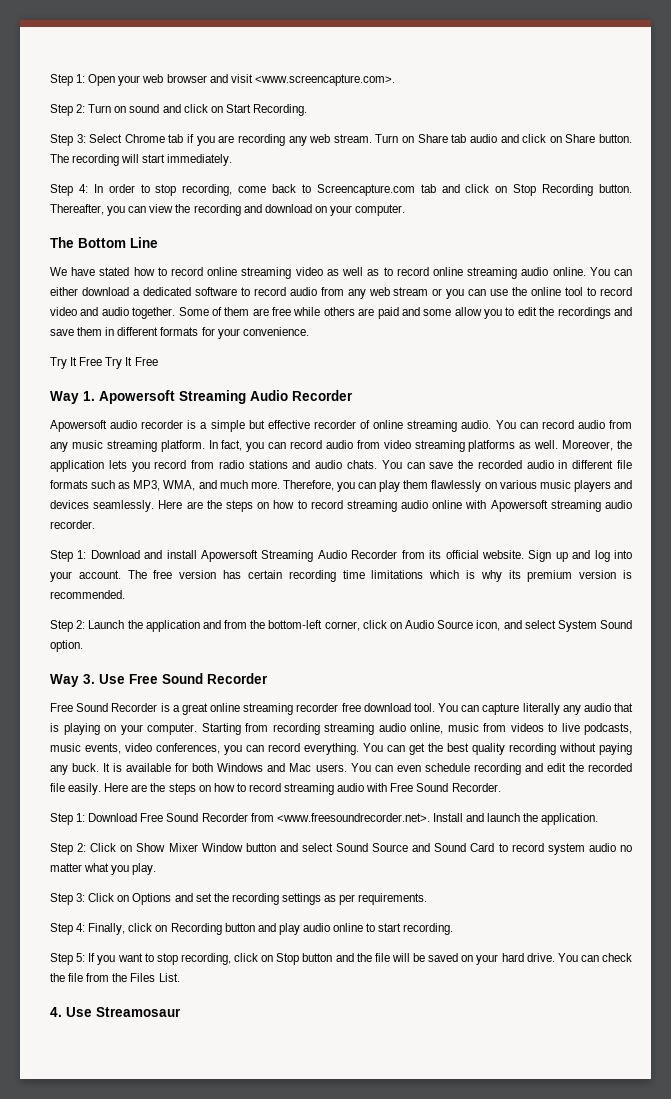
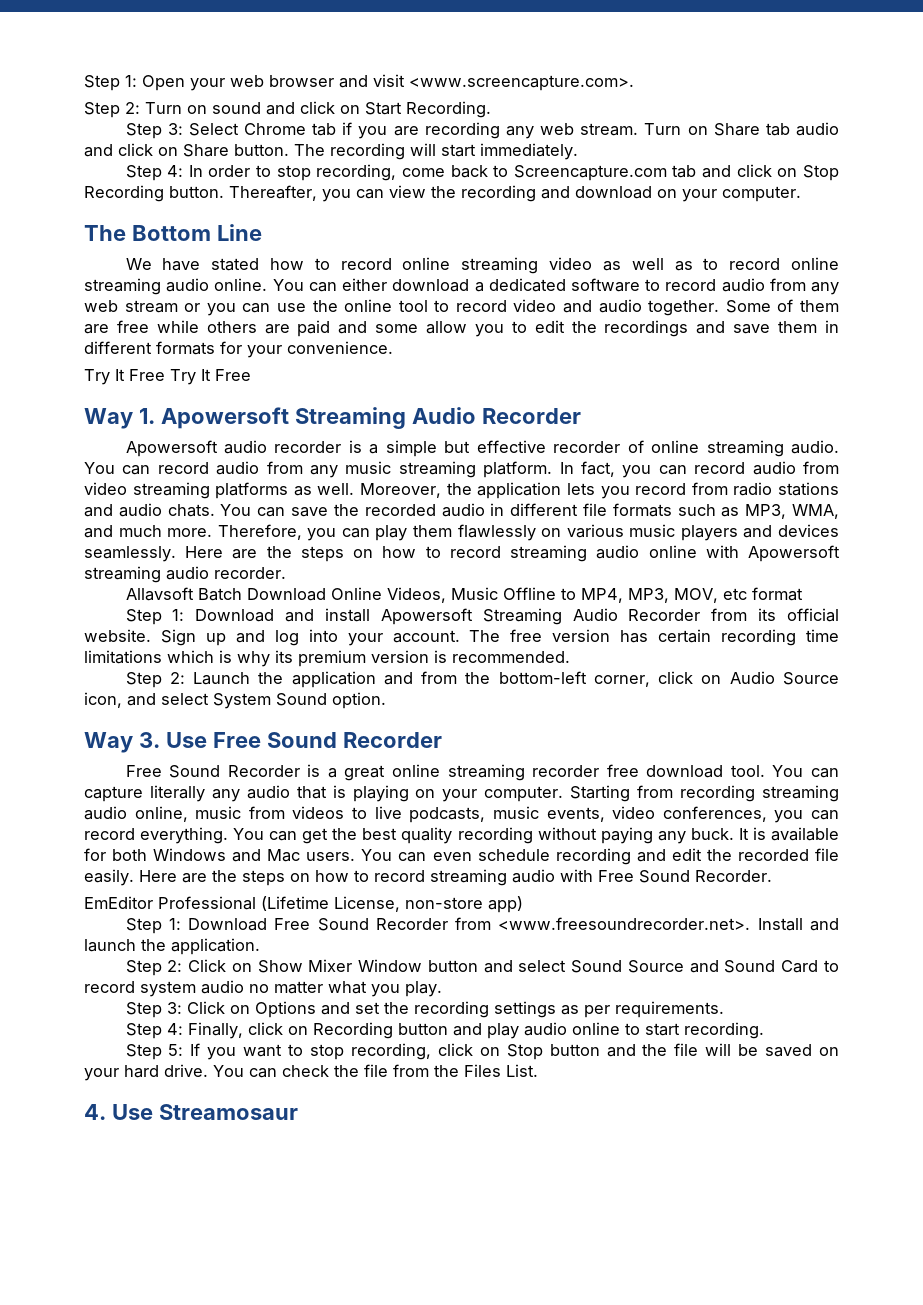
(95, 524) none -> [125,587,803,603] // Allavsoft Batch Download Online Videos, Music Offline to MP4, MP3, MOV, etc format
(501, 787) none -> [84,896,523,913] // EmEditor Professional (Lifetime License, non-store app)

